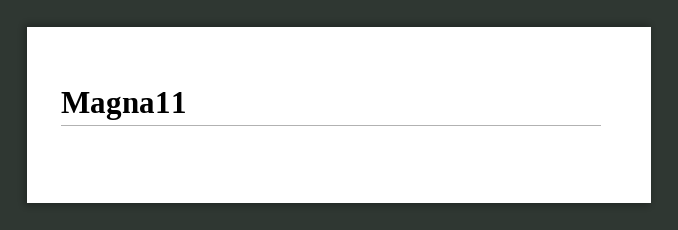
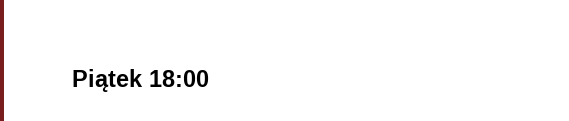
[61,92,187,120] Magna11 -> [72,69,209,92] Piątek 18:00

